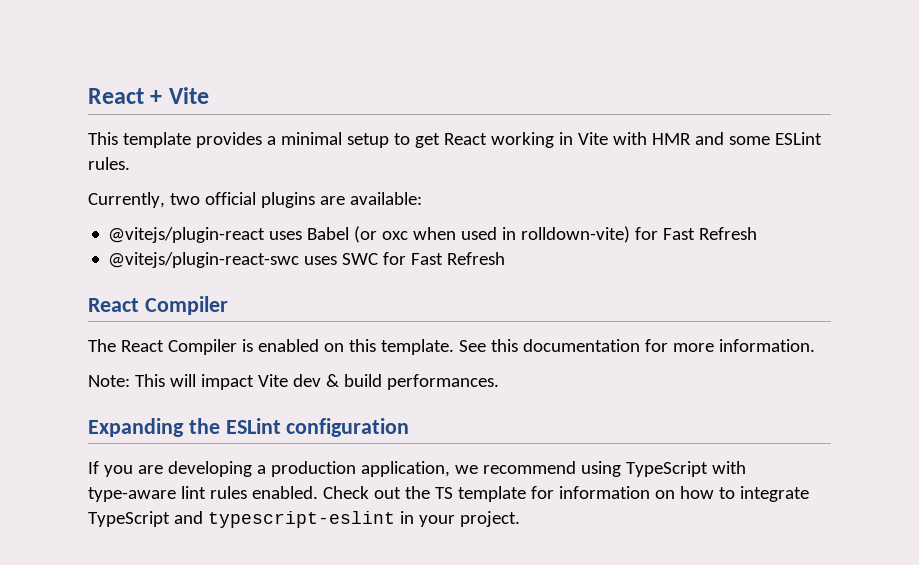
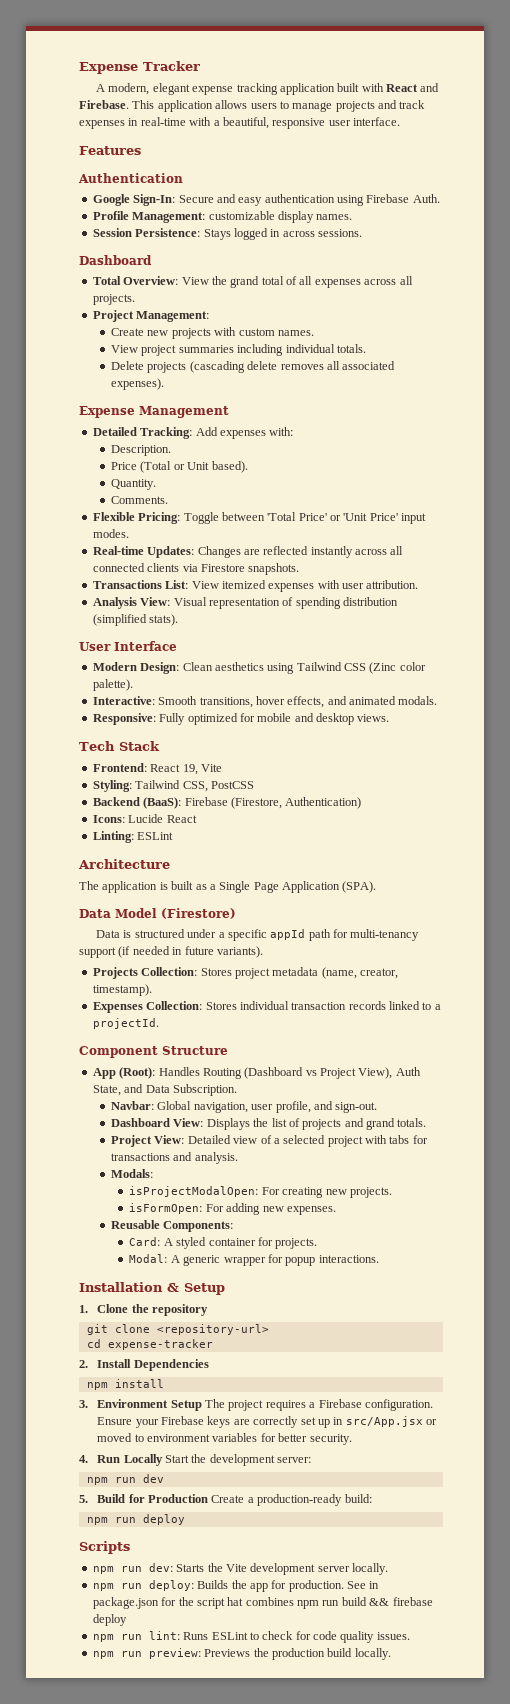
[88,87,209,104] [88,132,822,148] [88,157,130,170] [88,192,422,208] [108,226,758,243] [108,252,506,268] [88,296,228,315] [88,339,815,355] [88,374,499,390] [88,418,410,437] [88,461,746,477] [88,486,809,502] [88,511,520,528] React + Vite // This template provides a minimal setup to get React working in Vite with HMR and some ESLint rules. // Currently, two official plugins are available: // @vitejs/plugin-react uses Babel (or oxc when used in rolldown-vite) for Fast Refresh // @vitejs/plugin-react-swc uses SWC for Fast Refresh // React Compiler // The React Compiler is enabled on this template. See this documentation for more information. // Note: This will impact Vite dev & build performances. // Expanding the ESLint configuration // If you are developing a production application, we recommend using TypeScript with type-aware lint rules enabled. Check out the TS template for information on how to integrate TypeScript and typescript-eslint in your project. -> [79,61,200,74] [96,83,440,95] [79,100,426,112] [79,117,400,129] [79,146,141,155] [78,173,183,183] [92,194,440,206] [92,211,353,223] [92,228,362,240] [79,255,152,265] [92,276,413,288] [92,294,135,305] [92,310,210,322] [111,327,314,339] [111,344,366,356] [111,361,396,373] [111,378,165,390] [79,406,229,418] [92,427,294,439] [111,445,172,456] [111,461,248,473] [111,479,157,490] [111,496,169,504] [92,512,427,524] [92,529,129,538] [92,546,404,558] [92,563,300,575] [92,580,419,592] [92,597,398,609] [92,614,179,626] [79,641,177,651] [92,662,426,674] [92,679,133,691] [92,696,438,708] [92,713,390,725] [79,741,160,751] [92,763,222,775] [92,780,254,792] [92,797,362,809] [92,814,197,823] [92,831,174,843] [78,859,170,869] [79,881,377,893] [79,908,236,919] [96,929,420,941] [79,946,263,958] [92,967,398,979] [92,984,152,996] [92,1001,441,1013] [92,1018,159,1029] [79,1046,228,1058] [92,1067,421,1079] [92,1084,237,1096] [111,1101,378,1113] [111,1118,427,1130] [111,1135,428,1147] [111,1152,238,1164] [111,1169,154,1178] [129,1186,392,1198] [129,1203,336,1215] [111,1220,234,1232] [129,1237,318,1249] [129,1254,379,1266] [79,1282,225,1295] [79,1304,209,1316] [86,1324,269,1335] [86,1339,213,1350] [79,1359,209,1371] [86,1379,164,1390] [79,1399,433,1411] [97,1416,438,1428] [97,1433,352,1445] [79,1454,312,1466] [86,1474,164,1485] [79,1494,372,1506] [86,1514,185,1525] [79,1541,130,1554] [92,1563,388,1575] [92,1580,380,1592] [92,1597,433,1609] [92,1614,127,1626] [92,1631,410,1643] [92,1648,391,1660] Expense Tracker // A modern, elegant expense tracking application built with React and Firebase. This application allows users to manage projects and track expenses in real-time with a beautiful, responsive user interface. // Features // Authentication // Google Sign-In: Secure and easy authentication using Firebase Auth. // Profile Management: customizable display names. // Session Persistence: Stays logged in across sessions. // Dashboard // Total Overview: View the grand total of all expenses across all projects. // Project Management: // Create new projects with custom names. // View project summaries including individual totals. // Delete projects (cascading delete removes all associated expenses). // Expense Management // Detailed Tracking: Add expenses with: // Description. // Price (Total or Unit based). // Quantity. // Comments. // Flexible Pricing: Toggle between 'Total Price' or 'Unit Price' input modes. // Real-time Updates: Changes are reflected instantly across all connected clients via Firestore snapshots. // Transactions List: View itemized expenses with user attribution. // Analysis View: Visual representation of spending distribution (simplified stats). // User Interface // Modern Design: Clean aesthetics using Tailwind CSS (Zinc color palette). // Interactive: Smooth transitions, hover effects, and animated modals. // Responsive: Fully optimized for mobile and desktop views. // Tech Stack // Frontend: React 19, Vite // Styling: Tailwind CSS, PostCSS // Backend (BaaS): Firebase (Firestore, Authentication) // Icons: Lucide React // Linting: ESLint // Architecture // The application is built as a Single Page Application (SPA). // Data Model (Firestore) // Data is structured under a specific appId path for multi-tenancy support (if needed in future variants). // Projects Collection: Stores project metadata (name, creator, timestamp). // Expenses Collection: Stores individual transaction records linked to a projectId. // Component Structure // App (Root): Handles Routing (Dashboard vs Project View), Auth State, and Data Subscription. // Navbar: Global navigation, user profile, and sign-out. // Dashboard View: Displays the list of projects and grand totals. // Project View: Detailed view of a selected project with tabs for transactions and analysis. // Modals: // isProjectModalOpen: For creating new projects. // isFormOpen: For adding new expenses. // Reusable Components: // Card: A styled container for projects. // Modal: A generic wrapper for popup interactions. // Installation & Setup // 1. Clone the repository // git clone <repository-url> // cd expense-tracker // 2. Install Dependencies // npm install // 3. Environment Setup The project requires a Firebase configuration. Ensure your Firebase keys are correctly set up in src/App.jsx or moved to environment variables for better security. // 4. Run Locally Start the development server: // npm run dev // 5. Build for Production Create a production-ready build: // npm run deploy // Scripts // npm run dev: Starts the Vite development server locally. // npm run deploy: Builds the app for production. See in package.json for the script hat combines npm run build && firebase deploy // npm run lint: Runs ESLint to check for code quality issues. // npm run preview: Previews the production build locally.

